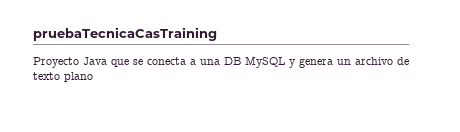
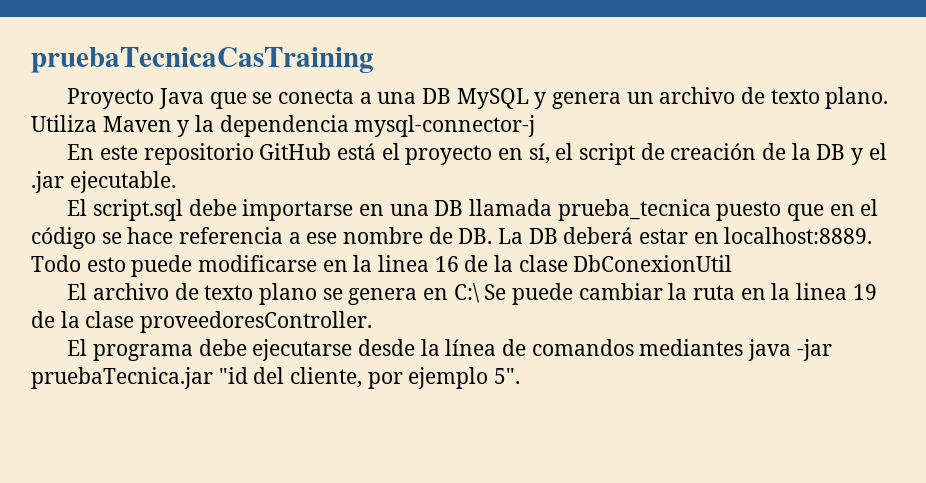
[64,72,93,82] plano -> [825,87,889,109] [31,115,536,137] [67,143,887,165] [31,171,176,193] [67,199,879,221] [31,227,873,249] [31,255,733,277] [67,283,877,305] [31,311,373,333] [67,339,832,361] [31,367,521,389] plano. Utiliza Maven y la dependencia mysql-connector-j // En este repositorio GitHub está el proyecto en sí, el script de creación de la DB y el .jar ejecutable. // El script.sql debe importarse en una DB llamada prueba_tecnica puesto que en el código se hace referencia a ese nombre de DB. La DB deberá estar en localhost:8889. Todo esto puede modificarse en la linea 16 de la clase DbConexionUtil // El archivo de texto plano se genera en C:\ Se puede cambiar la ruta en la linea 19 de la clase proveedoresController. // El programa debe ejecutarse desde la línea de comandos mediantes java -jar pruebaTecnica.jar "id del cliente, por ejemplo 5".

